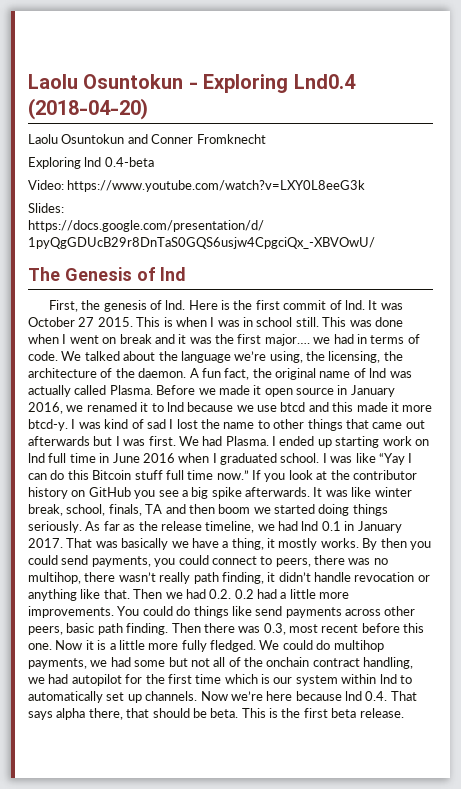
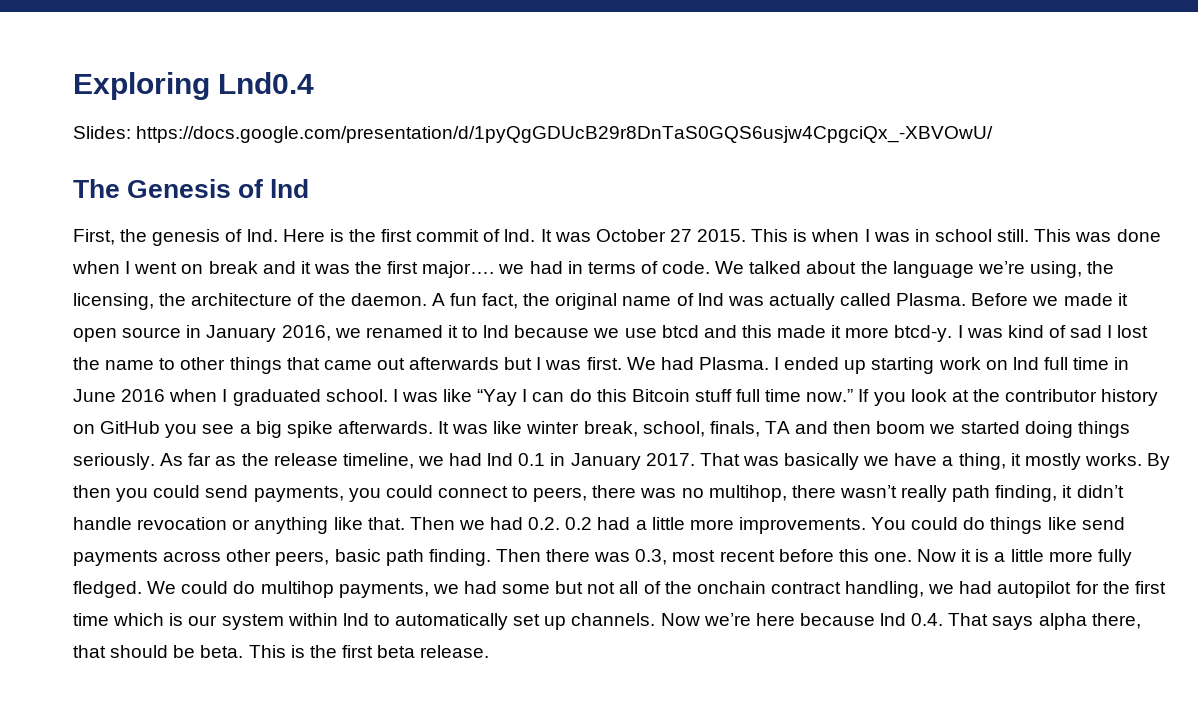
[28,74,198,89] Laolu Osuntokun - -> (73, 86) none
[28,98,148,120] [28,134,266,144] [28,157,154,169] [28,180,366,192] (2018-04-20) // Laolu Osuntokun and Conner Fromknecht // Exploring lnd 0.4-beta // Video: https://www.youtube.com/watch?v=LXY0L8eeG3k -> (315, 83) none

